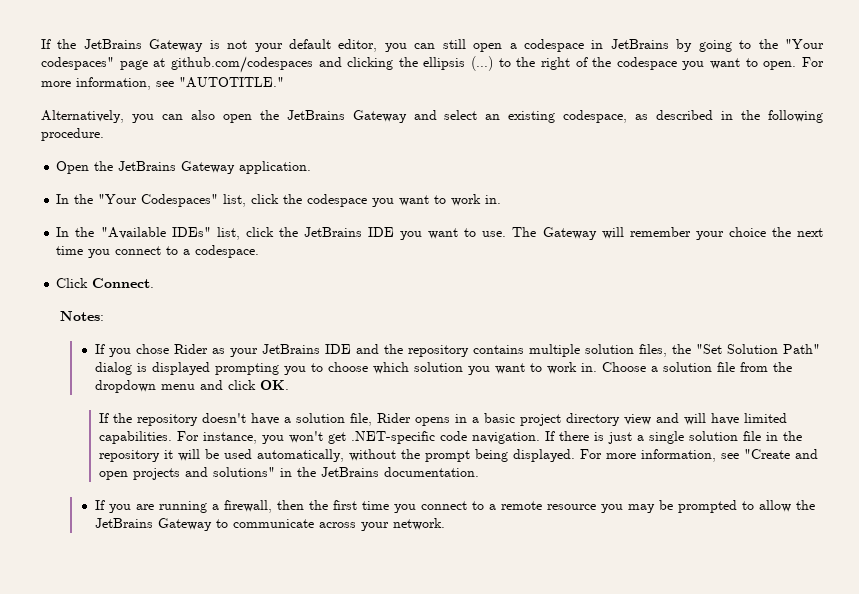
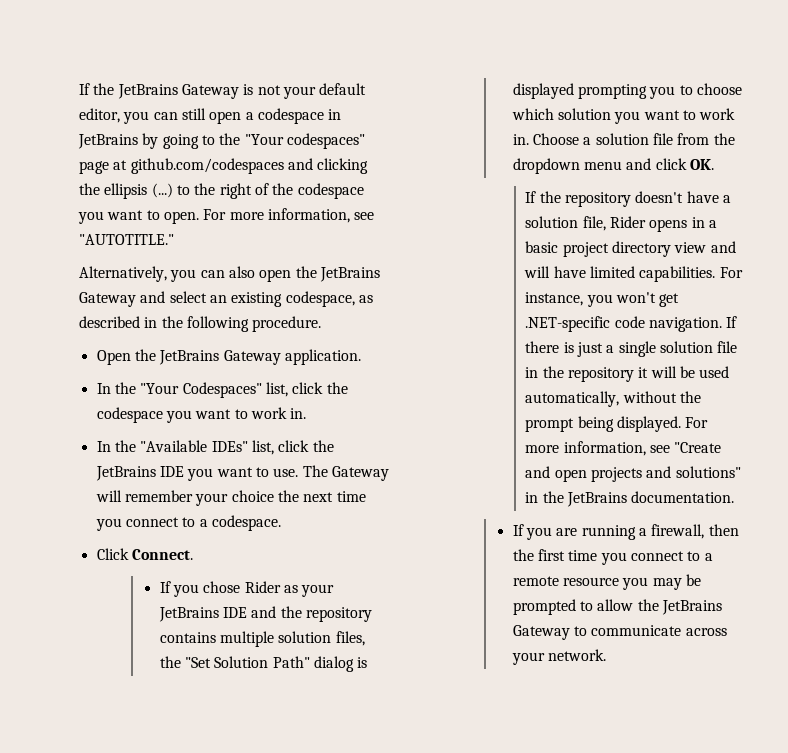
[60,311,105,321] // Notes: -> (193, 554) none

